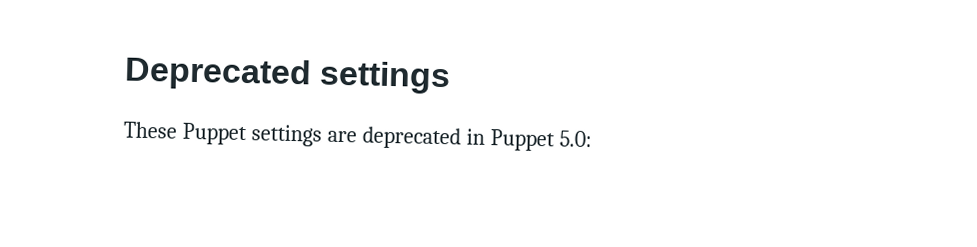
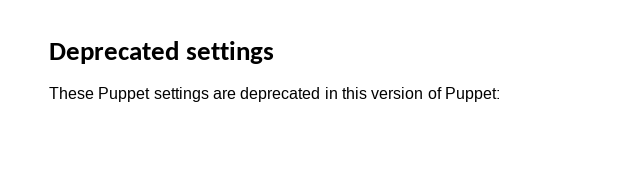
[489,129,592,152] Puppet 5.0: -> [341,87,500,102] this version of Puppet:

